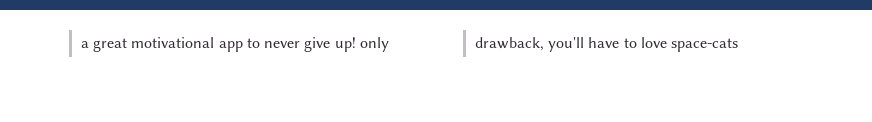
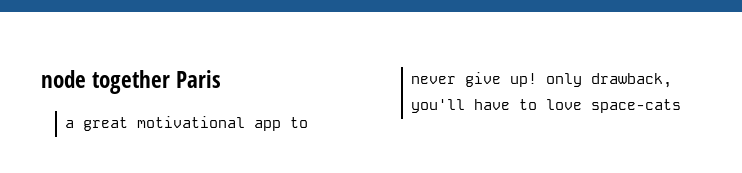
(80, 44) none -> [41,70,222,94] node together Paris //

